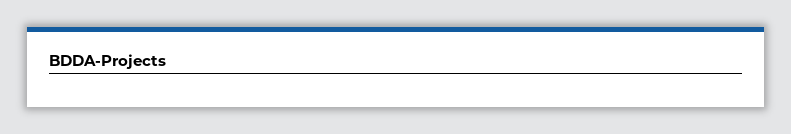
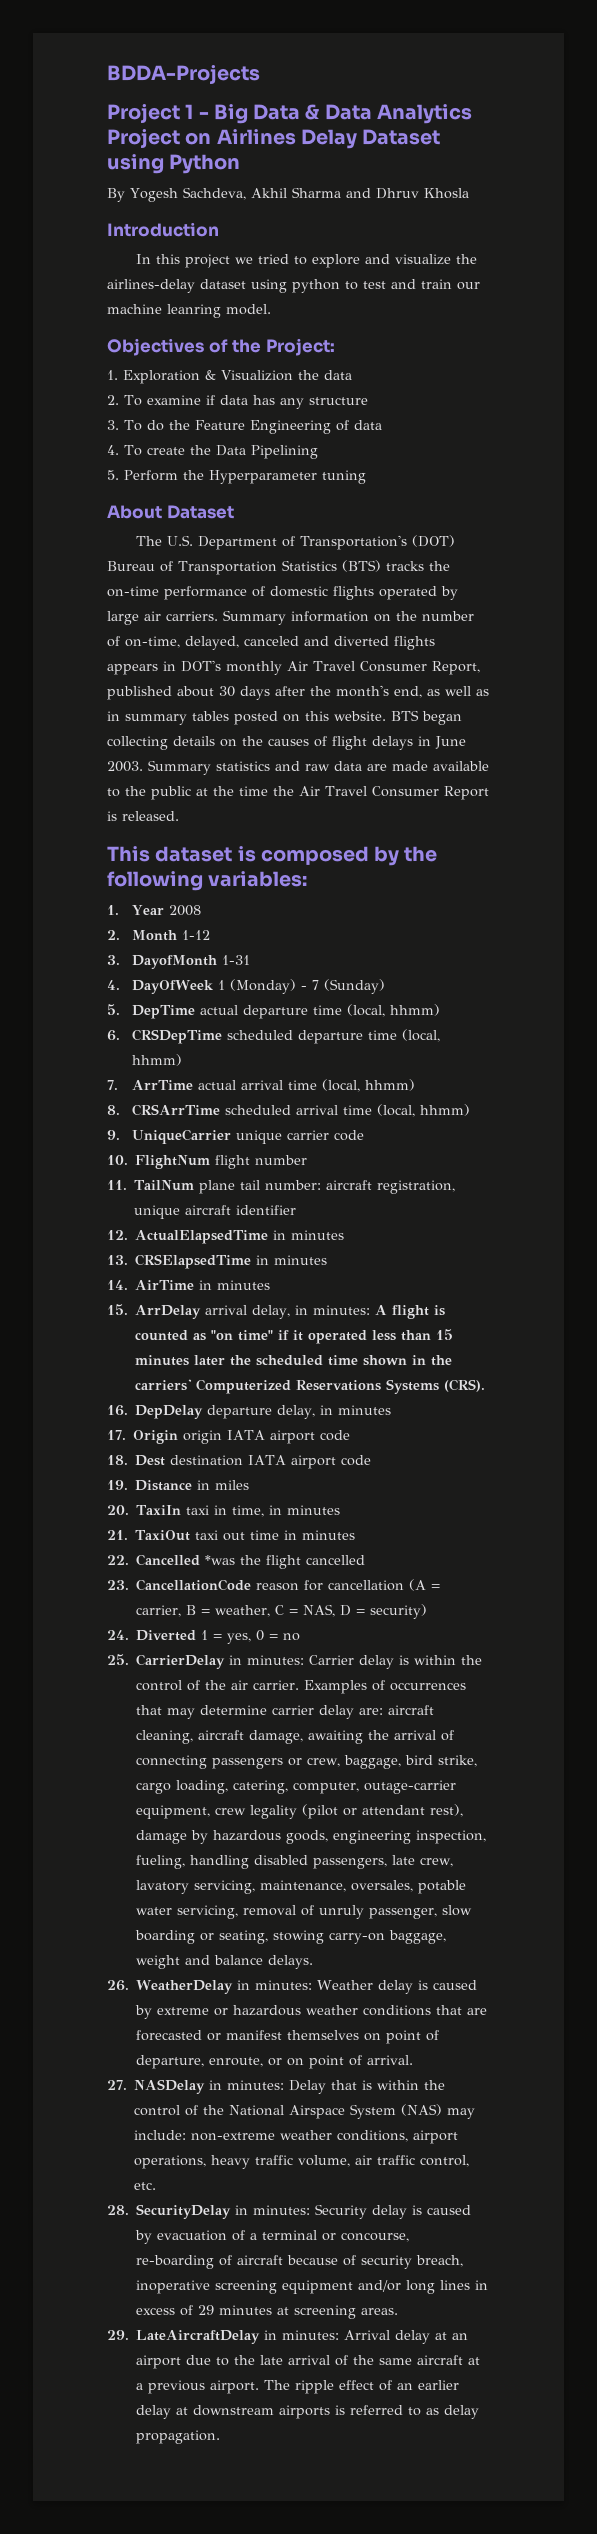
(166, 61) none -> [107,103,472,124] [107,128,441,149] [107,154,241,174] [107,187,469,202] [107,222,219,237] [135,254,477,268] [107,279,480,293] [107,304,271,318] [107,338,335,356] [107,370,352,384] [107,395,368,409] [107,420,382,434] [107,445,318,459] [107,470,366,484] [107,505,234,519] [135,535,456,550] [107,560,450,575] [107,586,458,600] [107,610,474,625] [107,636,435,650] [107,660,480,675] [107,685,489,700] [107,710,462,725] [107,736,466,750] [107,760,489,775] [107,786,489,800] [107,811,179,821] [107,846,438,866] [107,871,308,891] [107,905,202,916] [107,930,211,941] [107,955,251,969] [107,979,386,994] [107,1004,441,1019] [107,1029,441,1044] [132,1054,183,1066] [107,1079,416,1092] [107,1104,471,1117] [107,1129,365,1144] [107,1155,308,1169] [107,1180,456,1194] [134,1205,297,1219] [107,1230,345,1244] [107,1254,328,1269] [107,1280,271,1290] [107,1304,446,1319] [135,1329,454,1344] [135,1355,453,1366] [135,1379,486,1394] [107,1405,392,1419] [107,1430,351,1444] [107,1455,372,1469] [107,1480,250,1491] [107,1505,341,1517] [107,1530,356,1541] [107,1554,366,1569] [107,1579,441,1591] [136,1604,428,1619] [107,1630,301,1644] [107,1654,483,1669] [136,1680,467,1694] [136,1705,435,1719] [136,1730,455,1744] [136,1755,478,1769] [136,1780,457,1794] [136,1804,464,1819] [136,1830,487,1844] [136,1855,454,1869] [136,1880,467,1894] [136,1905,473,1919] [135,1930,447,1944] [136,1955,314,1969] [107,1980,478,1994] [135,2005,488,2019] [136,2030,440,2044] [136,2055,414,2069] [107,2079,446,2094] [134,2104,476,2119] [134,2130,459,2144] [134,2155,470,2169] [134,2182,157,2190] [107,2204,472,2219] [135,2230,410,2244] [136,2255,464,2269] [136,2280,489,2294] [136,2305,399,2319] [107,2330,469,2344] [136,2355,481,2369] [136,2380,460,2394] [136,2405,480,2419] [136,2430,221,2444] // Project 1 - Big Data & Data Analytics Project on Airlines Delay Dataset using Python // By Yogesh Sachdeva, Akhil Sharma and Dhruv Khosla // Introduction // In this project we tried to explore and visualize the airlines-delay dataset using python to test and train our machine leanring model. // Objectives of the Project: // 1. Exploration & Visualizion the data // 2. To examine if data has any structure // 3. To do the Feature Engineering of data // 4. To create the Data Pipelining // 5. Perform the Hyperparameter tuning // About Dataset // The U.S. Department of Transportation's (DOT) Bureau of Transportation Statistics (BTS) tracks the on-time performance of domestic flights operated by large air carriers. Summary information on the number of on-time, delayed, canceled and diverted flights appears in DOT's monthly Air Travel Consumer Report, published about 30 days after the month's end, as well as in summary tables posted on this website. BTS began collecting details on the causes of flight delays in June 2003. Summary statistics and raw data are made available to the public at the time the Air Travel Consumer Report is released. // This dataset is composed by the following variables: // 1. Year 2008 // 2. Month 1-12 // 3. DayofMonth 1-31 // 4. DayOfWeek 1 (Monday) - 7 (Sunday) // 5. DepTime actual departure time (local, hhmm) // 6. CRSDepTime scheduled departure time (local, hhmm) // 7. ArrTime actual arrival time (local, hhmm) // 8. CRSArrTime scheduled arrival time (local, hhmm) // 9. UniqueCarrier unique carrier code // 10. FlightNum flight number // 11. TailNum plane tail number: aircraft registration, unique aircraft identifier // 12. ActualElapsedTime in minutes // 13. CRSElapsedTime in minutes // 14. AirTime in minutes // 15. ArrDelay arrival delay, in minutes: A flight is counted as "on time" if it operated less than 15 minutes later the scheduled time shown in the carriers' Computerized Reservations Systems (CRS). // 16. DepDelay departure delay, in minutes // 17. Origin origin IATA airport code // 18. Dest destination IATA airport code // 19. Distance in miles // 20. TaxiIn taxi in time, in minutes // 21. TaxiOut taxi out time in minutes // 22. Cancelled *was the flight cancelled // 23. CancellationCode reason for cancellation (A = carrier, B = weather, C = NAS, D = security) // 24. Diverted 1 = yes, 0 = no // 25. CarrierDelay in minutes: Carrier delay is within the control of the air carrier. Examples of occurrences that may determine carrier delay are: aircraft cleaning, aircraft damage, awaiting the arrival of connecting passengers or crew, baggage, bird strike, cargo loading, catering, computer, outage-carrier equipment, crew legality (pilot or attendant rest), damage by hazardous goods, engineering inspection, fueling, handling disabled passengers, late crew, lavatory servicing, maintenance, oversales, potable water servicing, removal of unruly passenger, slow boarding or seating, stowing carry-on baggage, weight and balance delays. // 26. WeatherDelay in minutes: Weather delay is caused by extreme or hazardous weather conditions that are forecasted or manifest themselves on point of departure, enroute, or on point of arrival. // 27. NASDelay in minutes: Delay that is within the control of the National Airspace System (NAS) may include: non-extreme weather conditions, airport operations, heavy traffic volume, air traffic control, etc. // 28. SecurityDelay in minutes: Security delay is caused by evacuation of a terminal or concourse, re-boarding of aircraft because of security breach, inoperative screening equipment and/or long lines in excess of 29 minutes at screening areas. // 29. LateAircraftDelay in minutes: Arrival delay at an airport due to the late arrival of the same aircraft at a previous airport. The ripple effect of an earlier delay at downstream airports is referred to as delay propagation.

